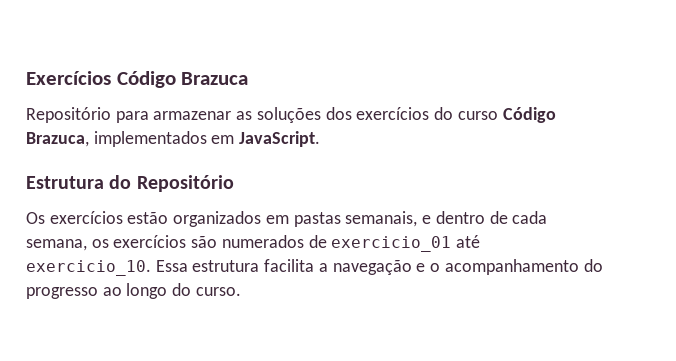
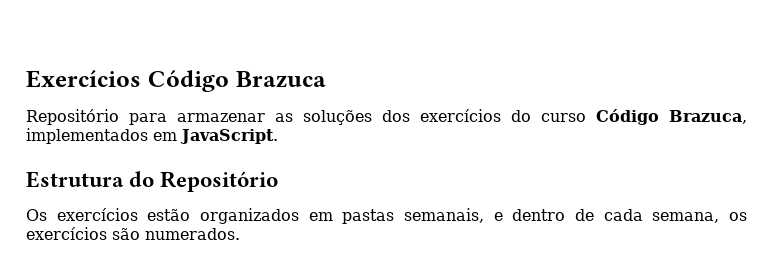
[221,235,481,252] [26,259,603,276] [26,283,241,299] numerados de exercicio_01 até exercicio_10. Essa estrutura facilita a navegação e o acompanhamento do progresso ao longo do curso. -> [145,228,240,240] numerados.

